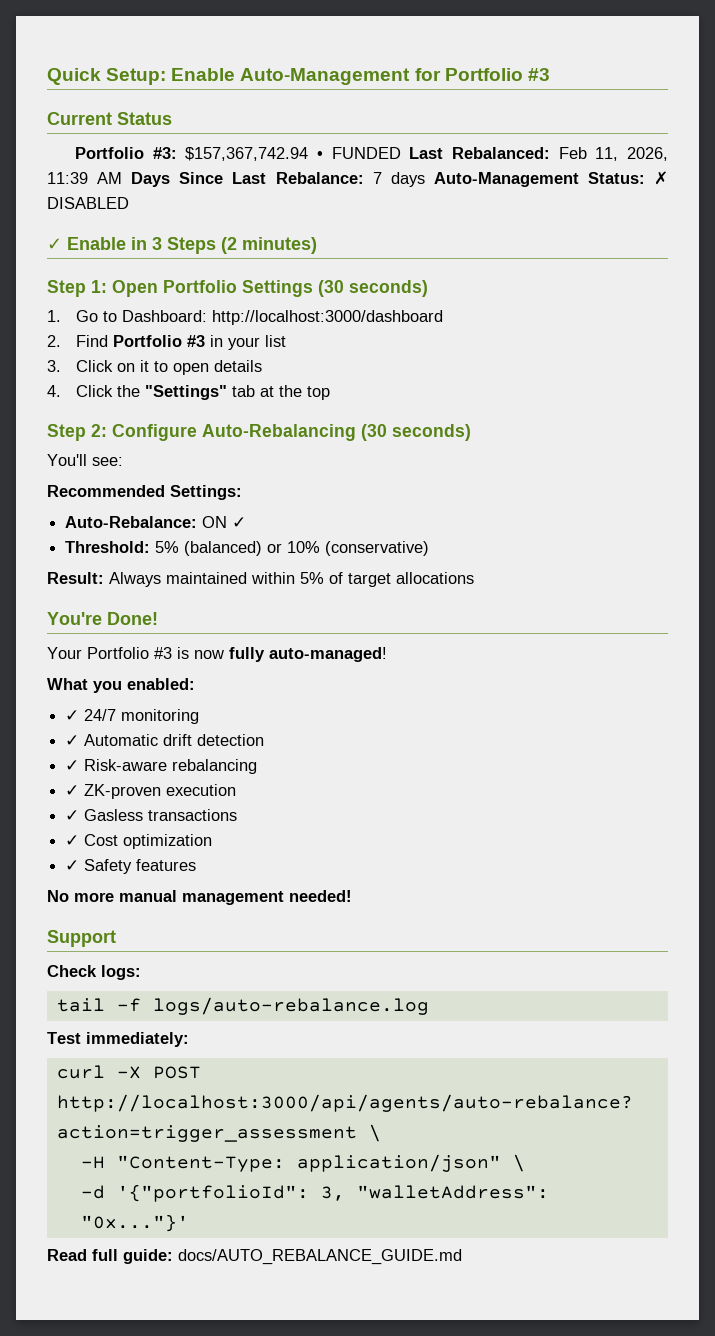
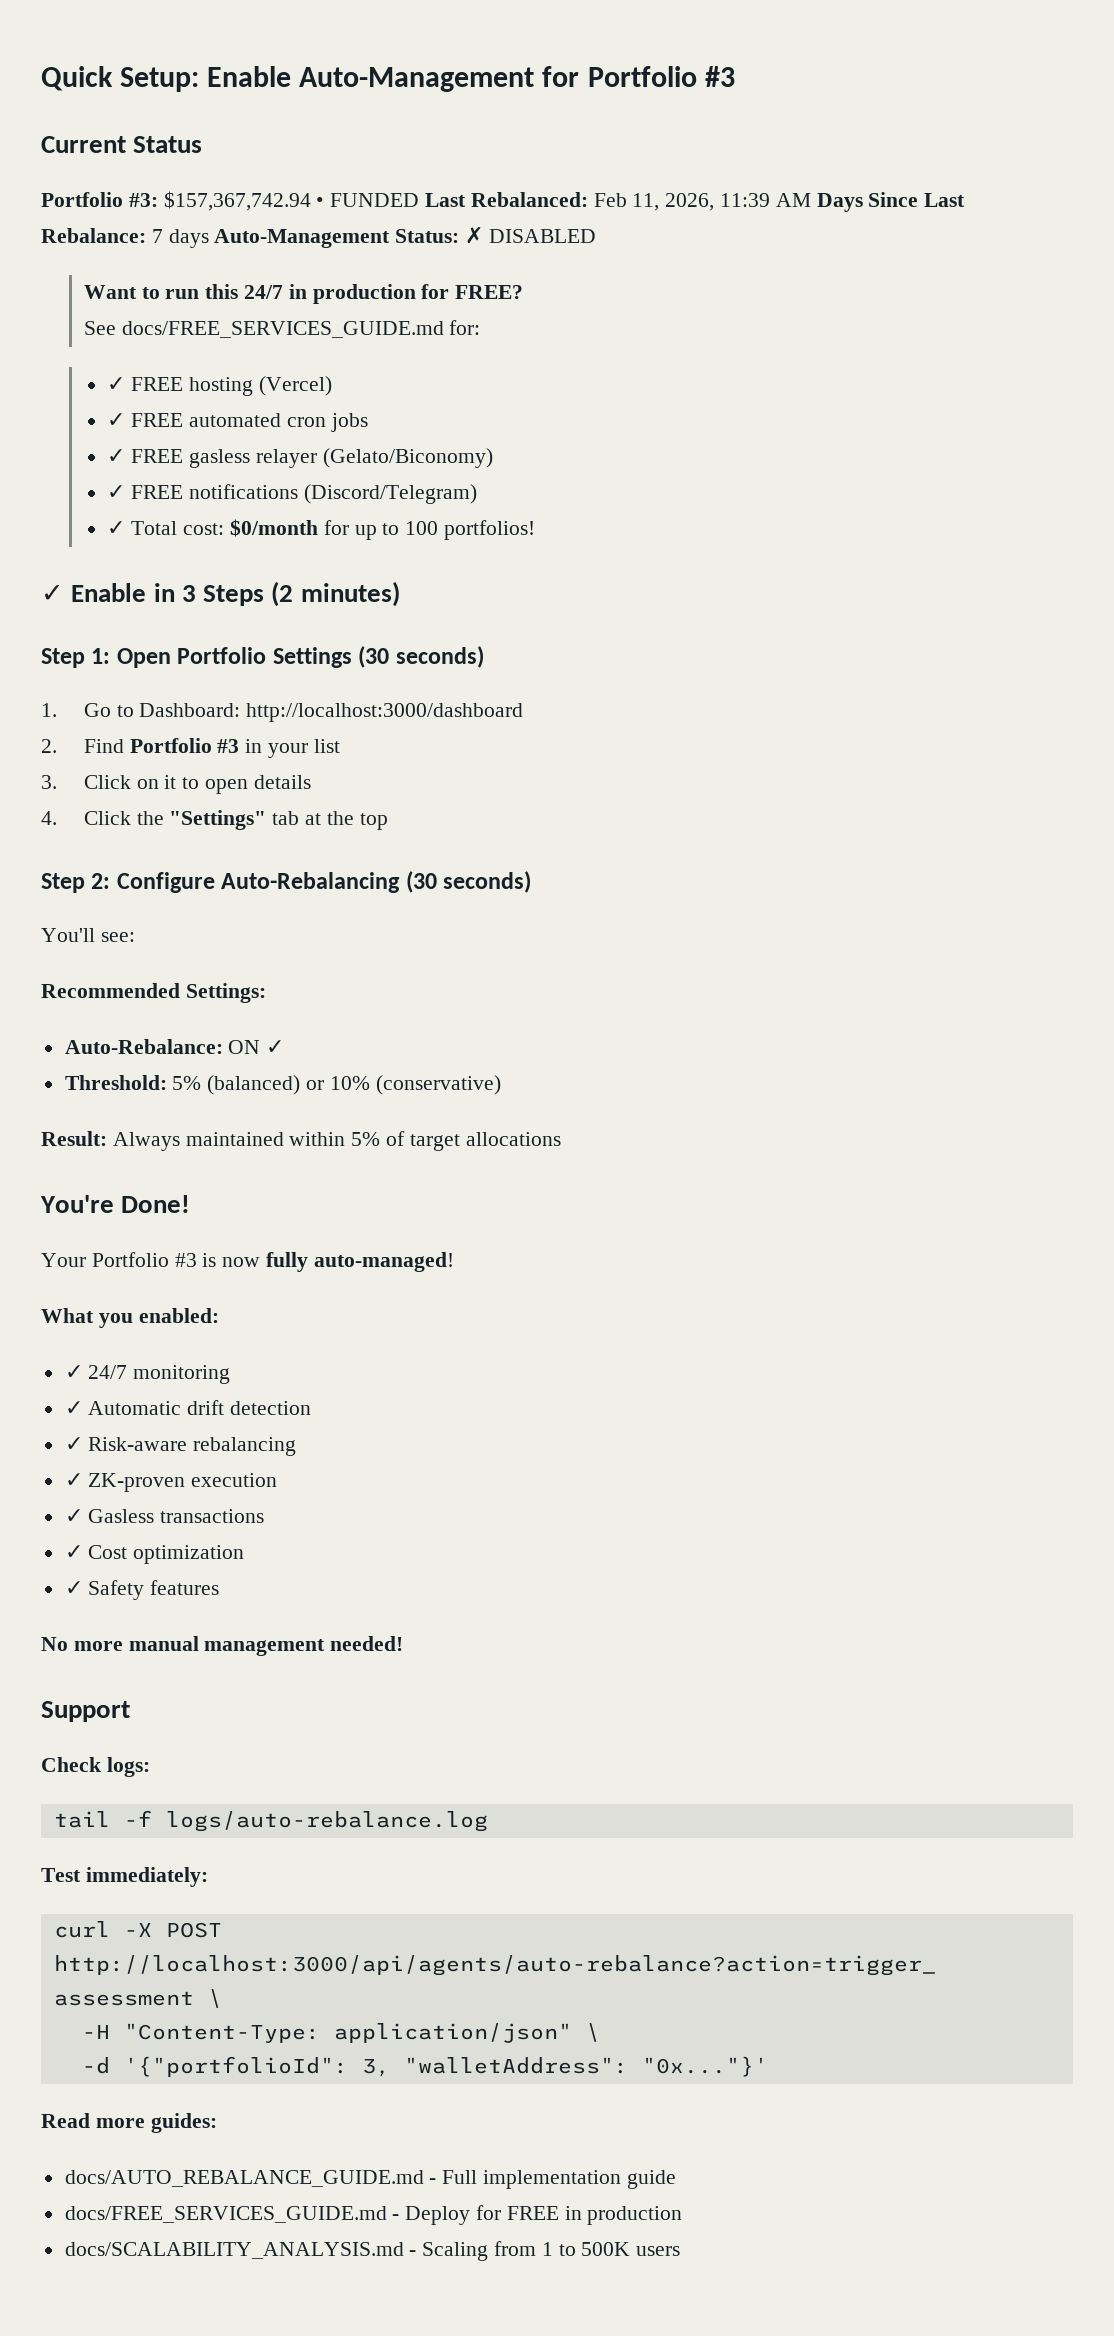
(129, 203) none -> [83,284,524,304] [83,320,481,338] [107,376,332,396] [107,413,368,432] [107,448,493,468] [107,484,477,504] [107,519,535,540] // Want to run this 24/7 in production for FREE? // See docs/FREE_SERVICES_GUIDE.md for: // ✓ FREE hosting (Vercel) // ✓ FREE automated cron jobs // ✓ FREE gasless relayer (Gelato/Biconomy) // ✓ FREE notifications (Discord/Telegram) // ✓ Total cost: $0/month for up to 100 portfolios!
[92,1249,462,1265] full guide: docs/AUTO_REBALANCE_GUIDE.md -> [95,2113,217,2133] [64,2170,676,2189] [64,2205,683,2225] [64,2241,681,2261] more guides: // docs/AUTO_REBALANCE_GUIDE.md - Full implementation guide // docs/FREE_SERVICES_GUIDE.md - Deploy for FREE in production // docs/SCALABILITY_ANALYSIS.md - Scaling from 1 to 500K users

